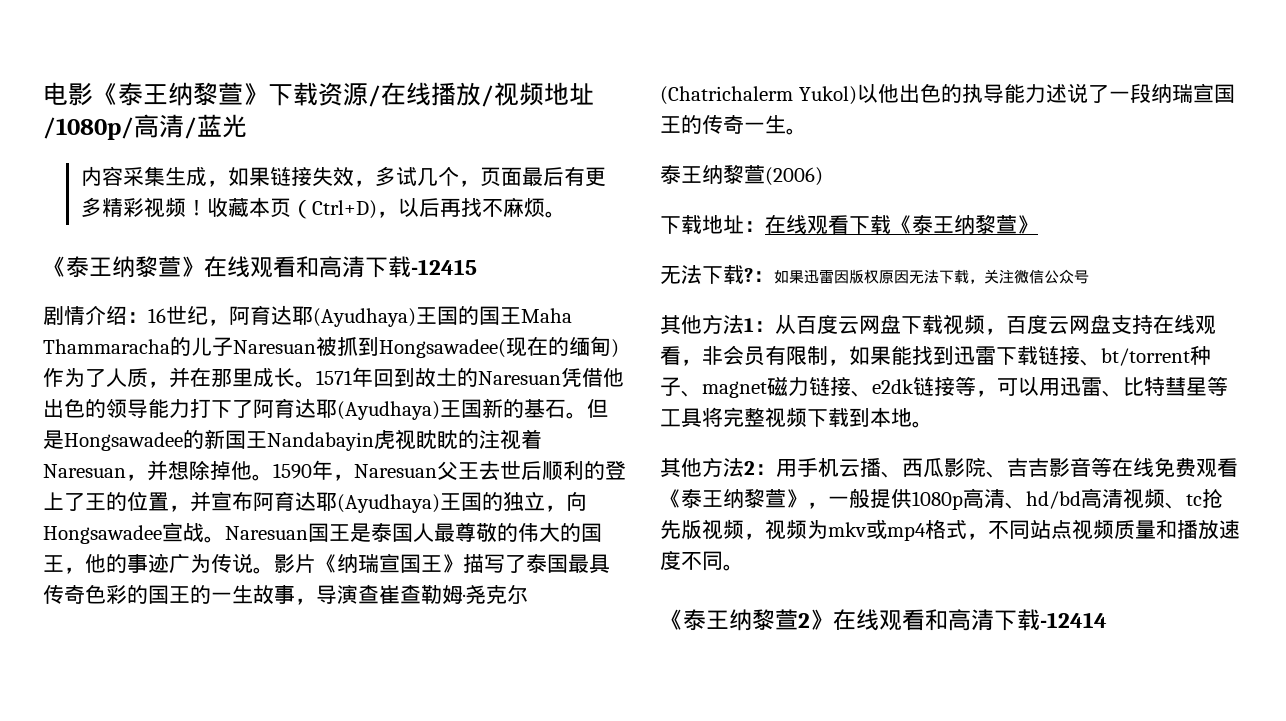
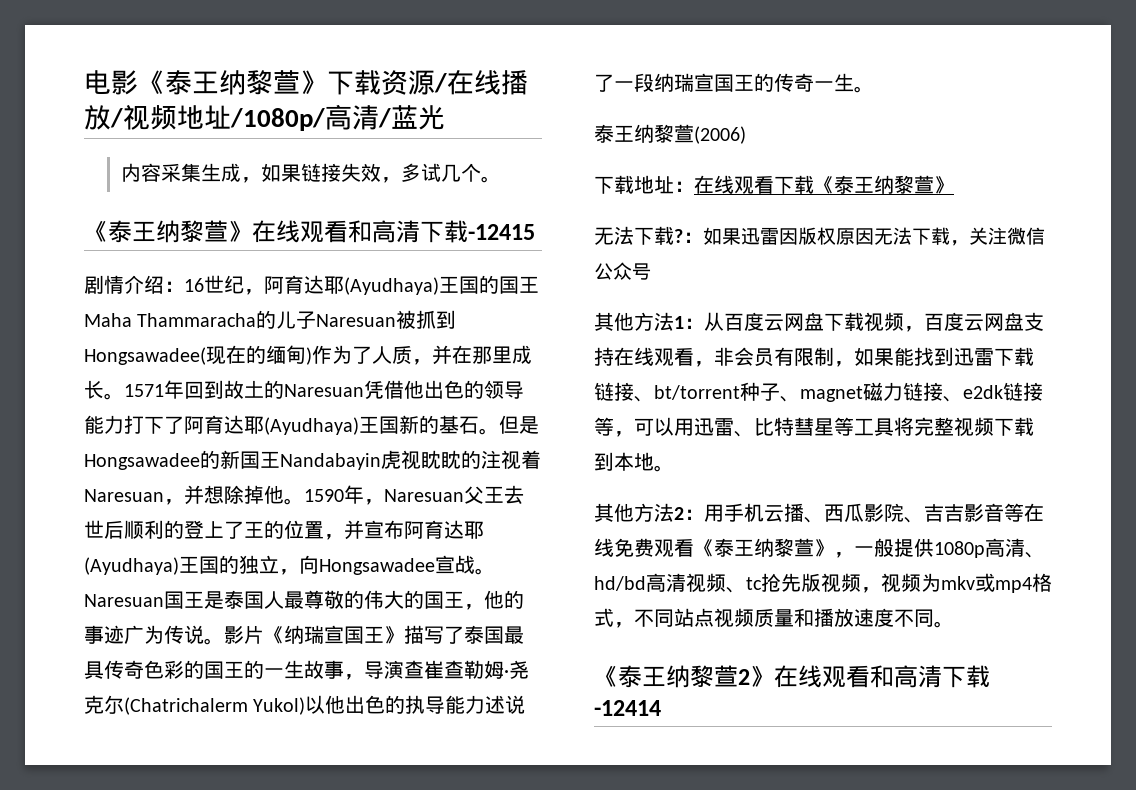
[458,166,606,187] [80,197,545,219] ，页面最后有更多精彩视频！收藏本页（Ctrl+D)，以后再找不麻烦 -> (481, 172) none

